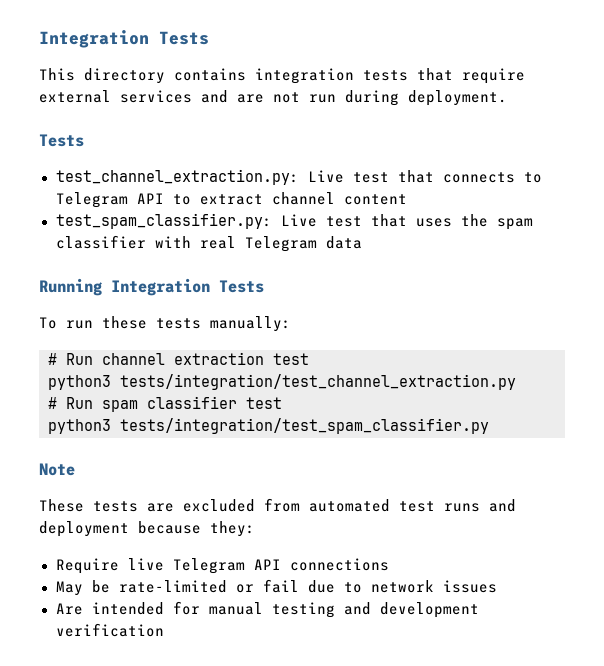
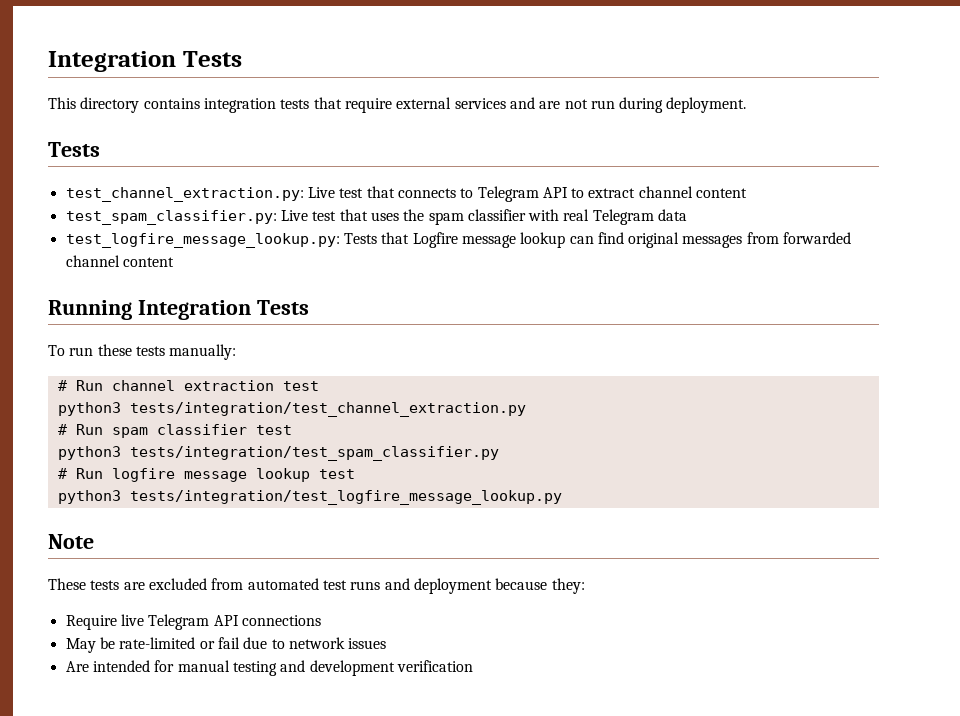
(362, 242) none -> [65,232,852,248] [65,255,174,267] // test_logfire_message_lookup.py: Tests that Logfire message lookup can find original messages from forwarded channel content
(489, 426) none -> [57,468,355,482] [57,490,562,505] // # Run logfire message lookup test // python3 tests/integration/test_logfire_message_lookup.py

